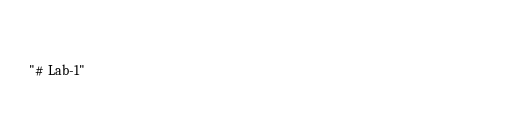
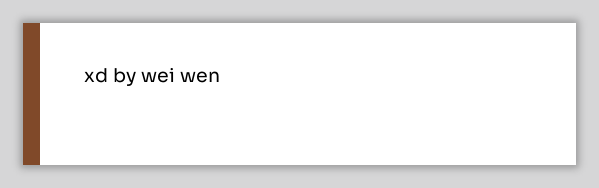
[29,64,85,76] "# Lab-1" -> [84,67,221,86] xd by wei wen

